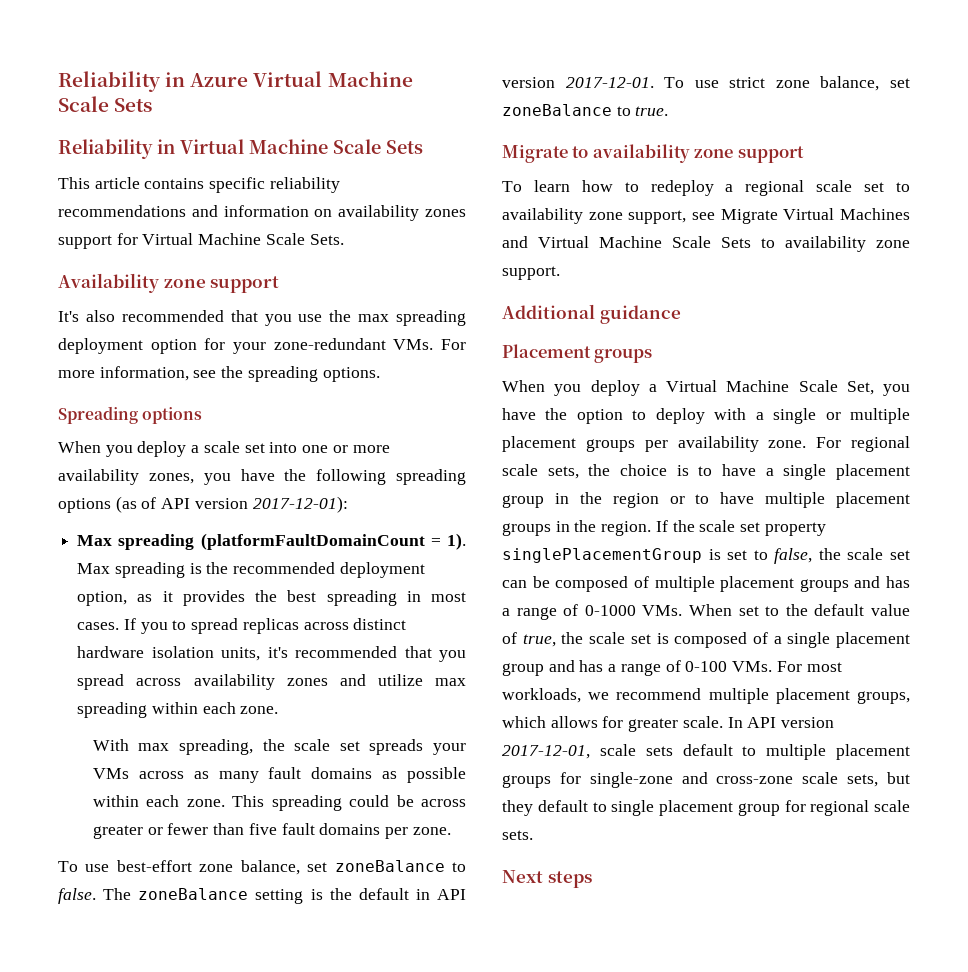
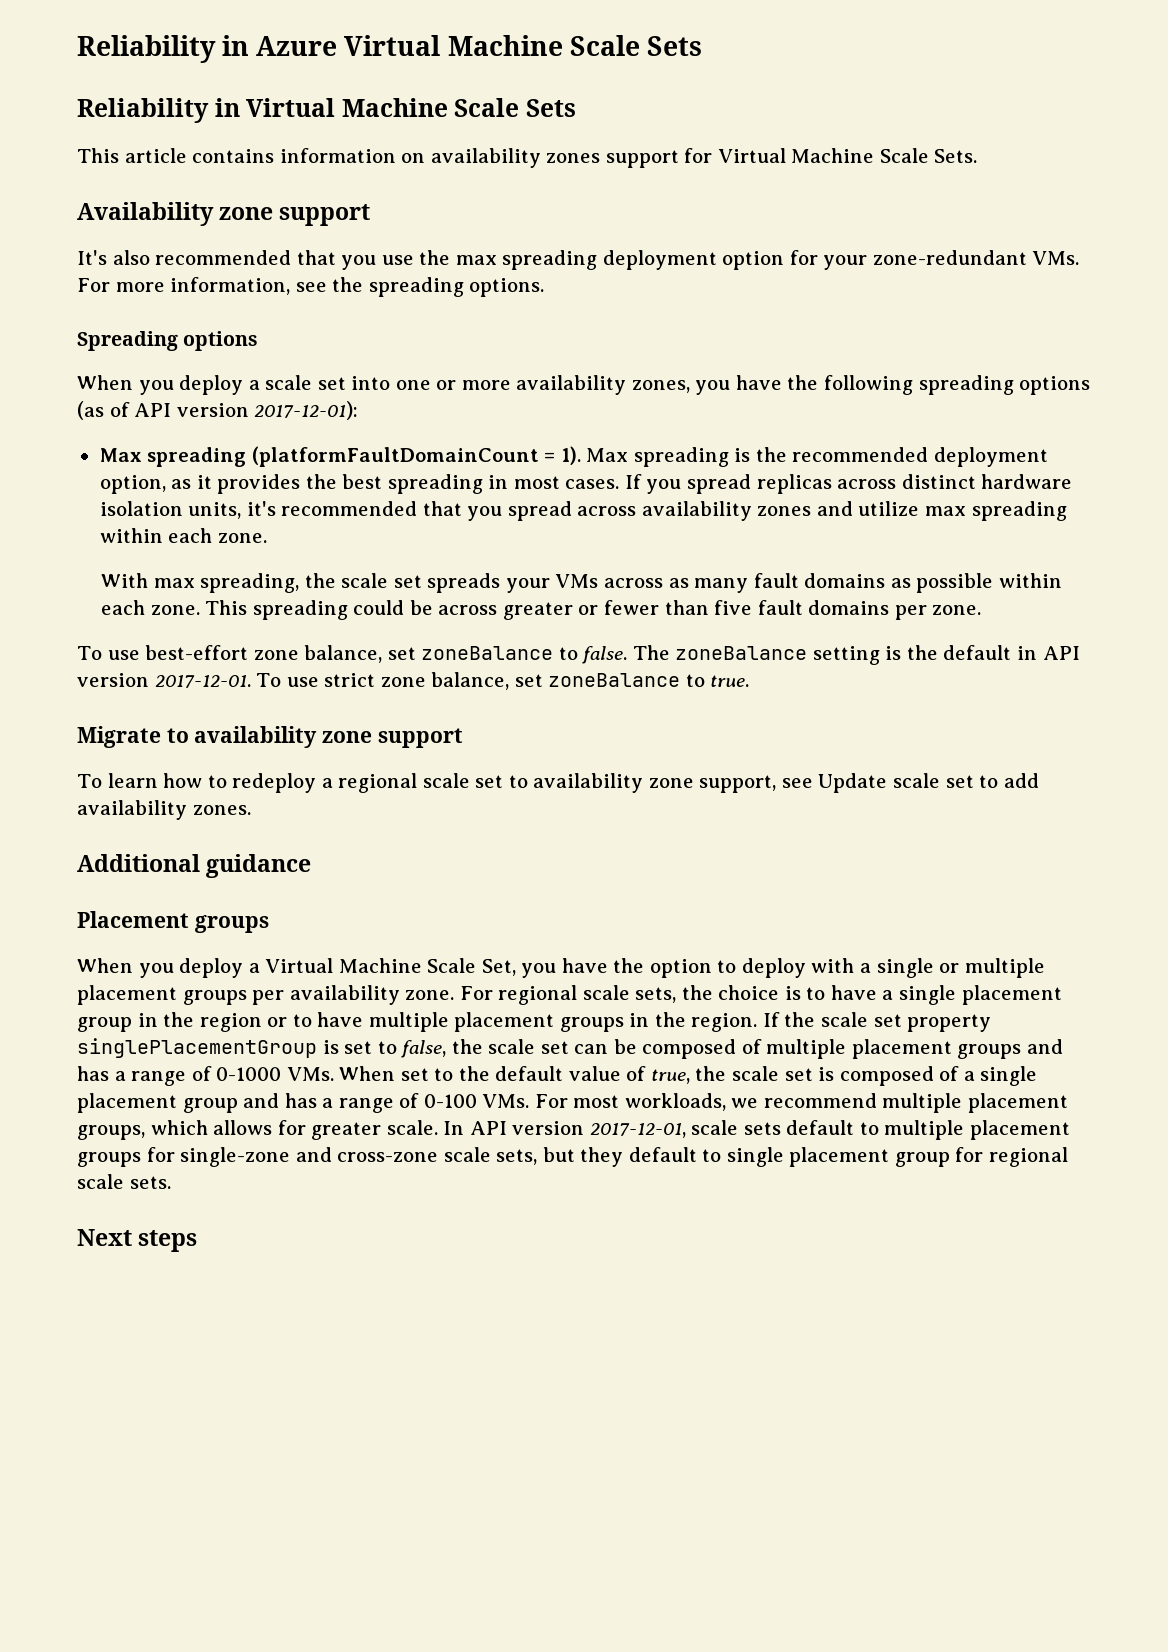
[209,177,340,193] [58,205,218,217] specific reliability recommendations and -> (275, 156) none
[172,620,187,630] to -> (682, 486) none
[720,208,910,224] [502,236,910,252] [502,266,560,280] Migrate Virtual Machines and Virtual Machine Scale Sets to availability zone support. -> [818,773,1039,793] [77,800,251,820] Update scale set to add availability zones.

